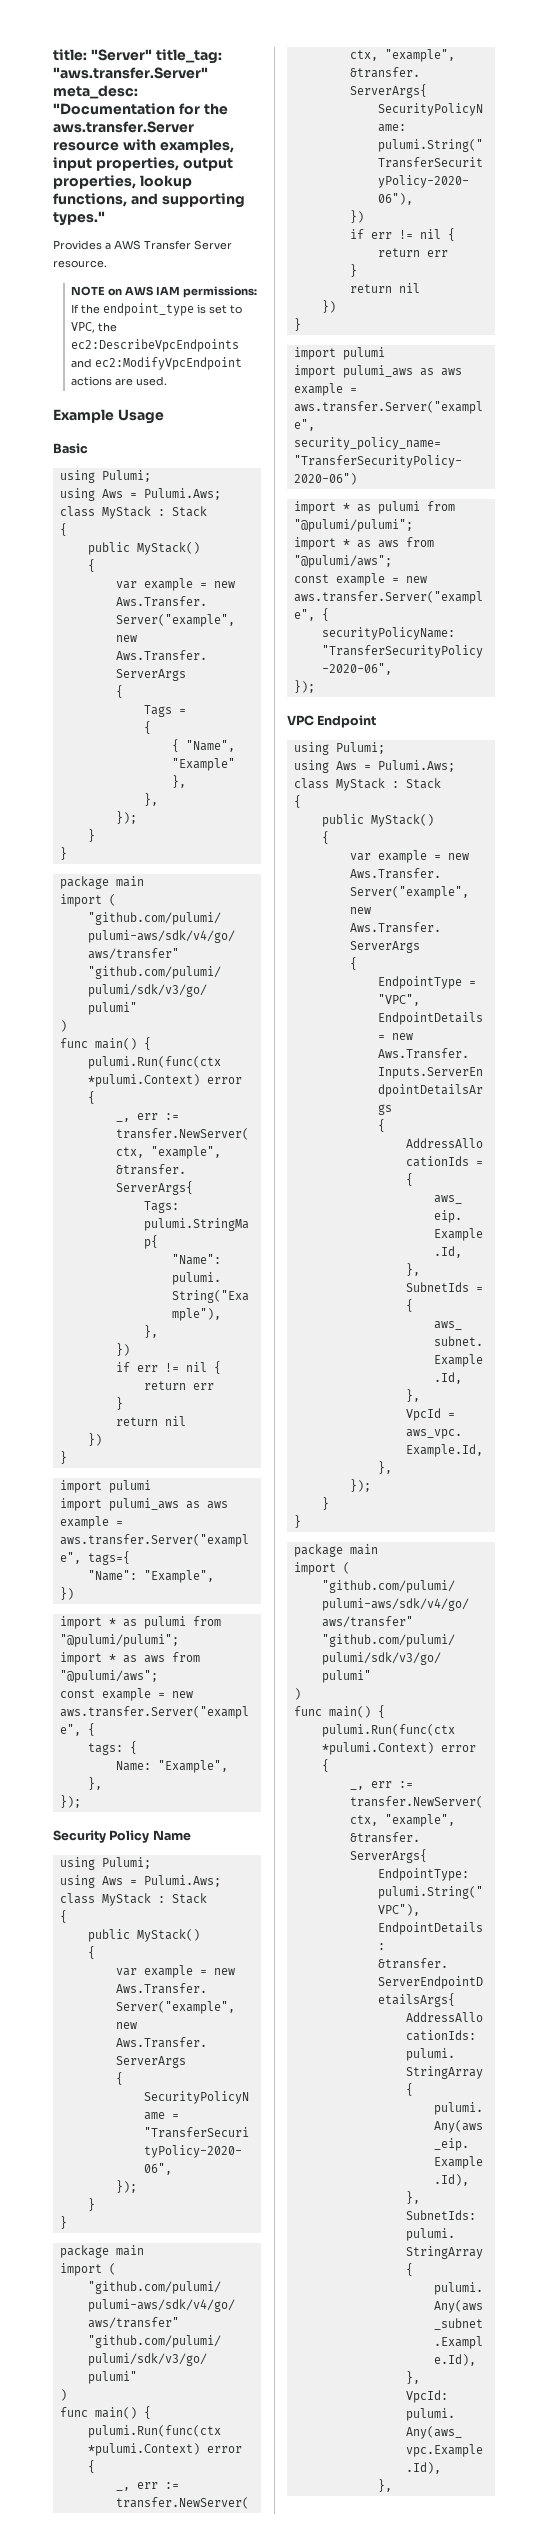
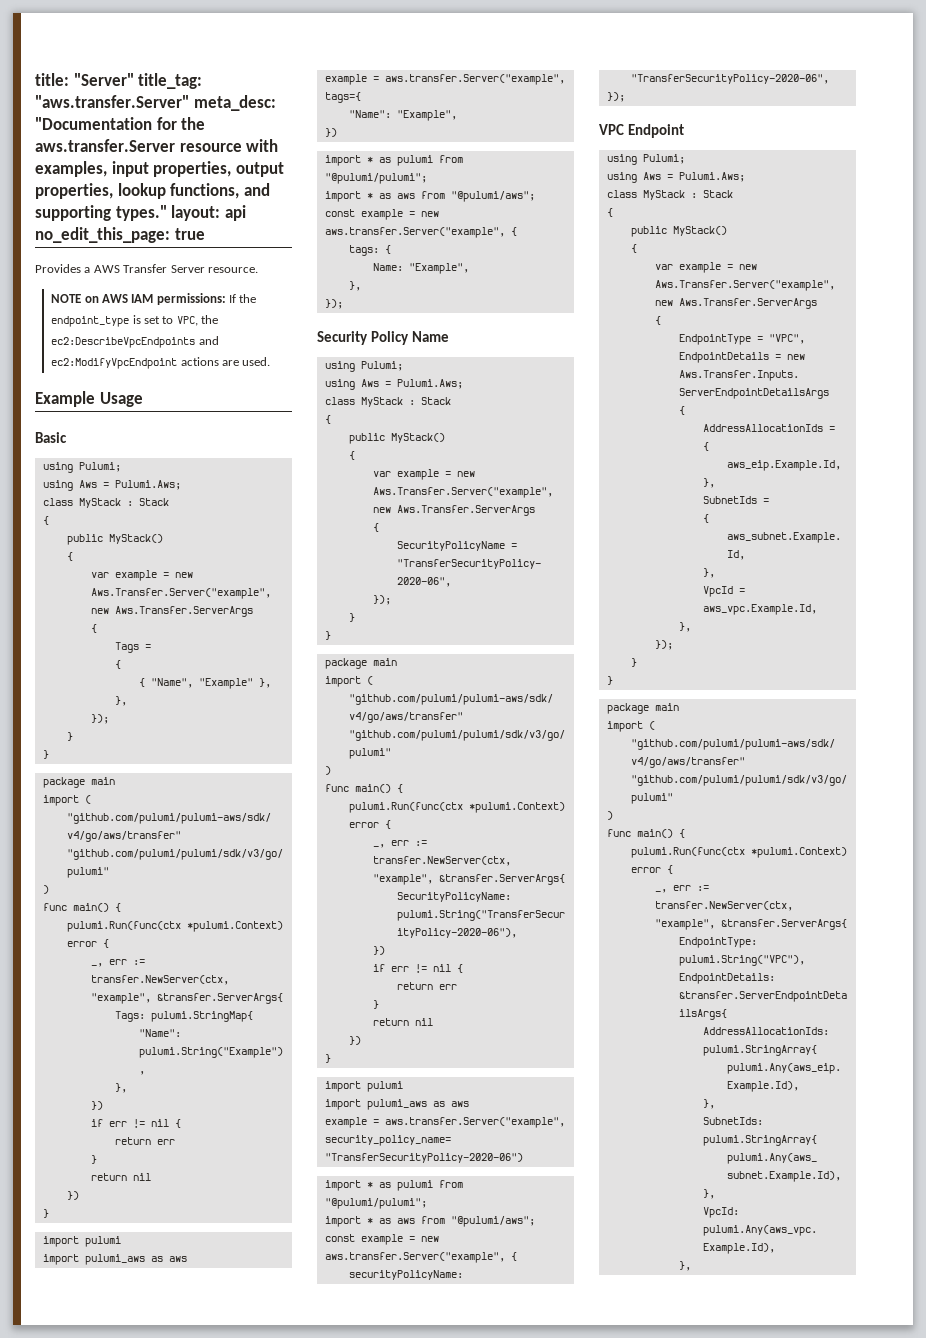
(105, 218) none -> [171,205,246,221] [35,227,205,243] layout: api no_edit_this_page: true

